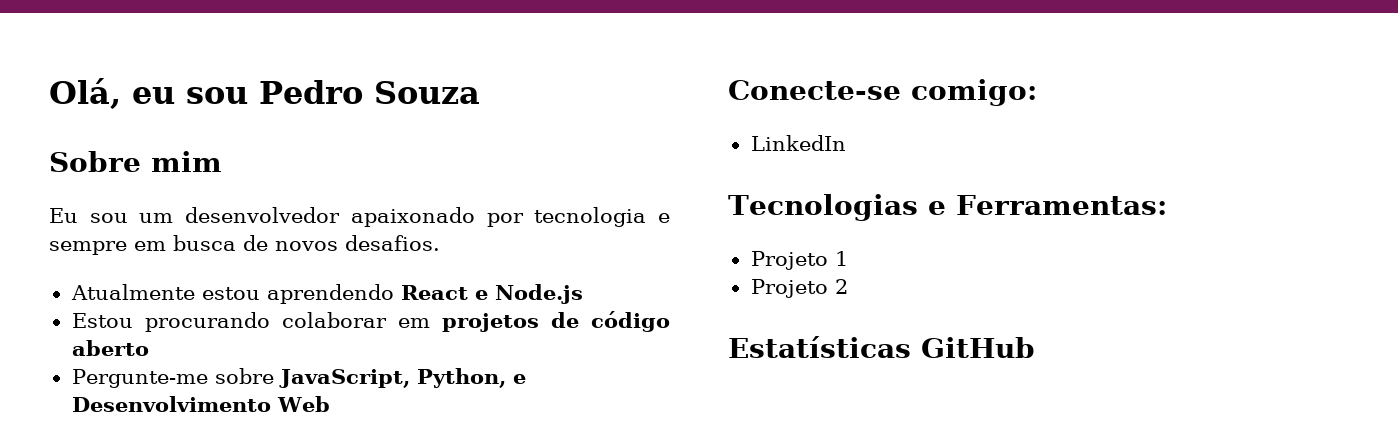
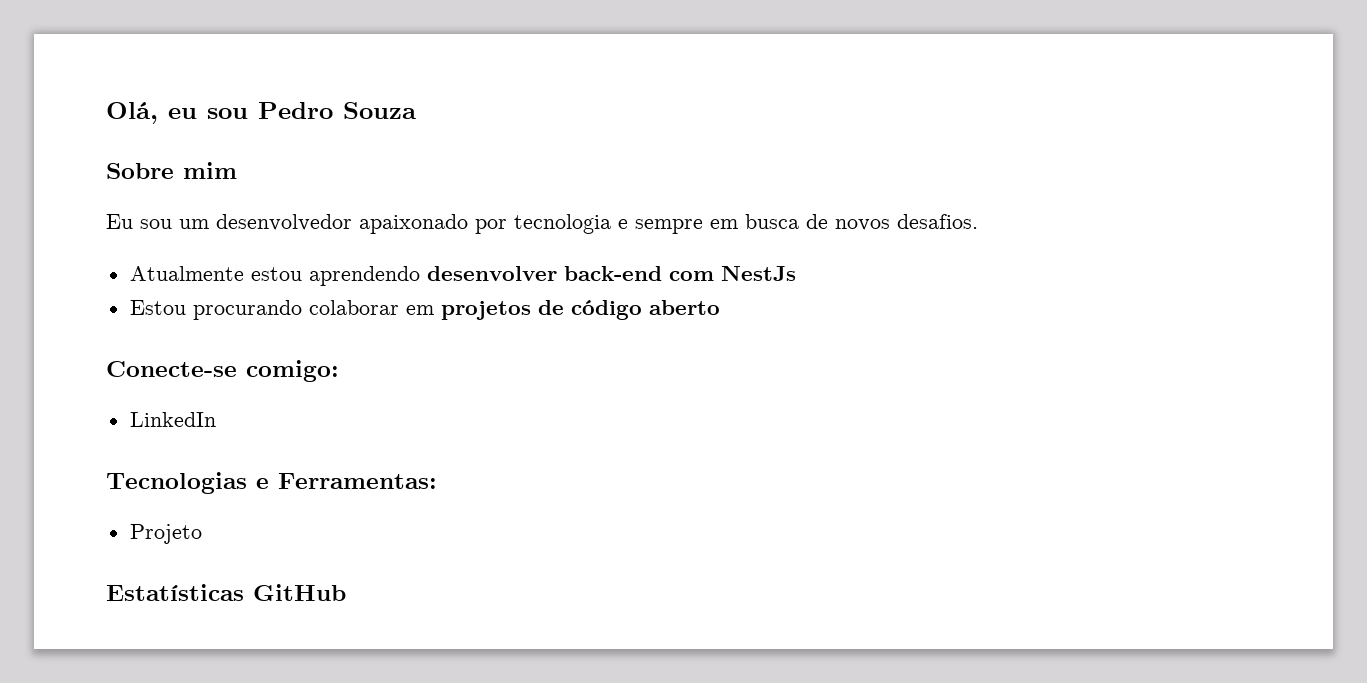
[400,284,583,304] React e Node.js -> [426,266,796,281] desenvolver back-end com NestJs
[71,368,526,388] [71,396,330,412] // Pergunte-me sobre JavaScript, Python, e Desenvolvimento Web -> (720, 307) none
[834,251,848,266] [750,279,848,298] 1 // Projeto 2 -> (202, 534) none

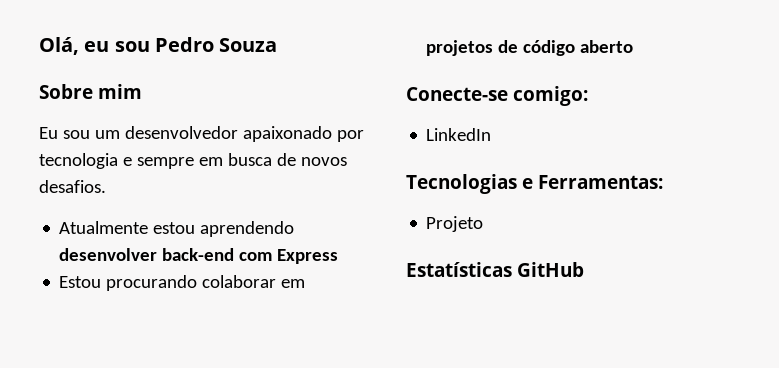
[720,266,796,281] NestJs -> [277,249,339,264] Express

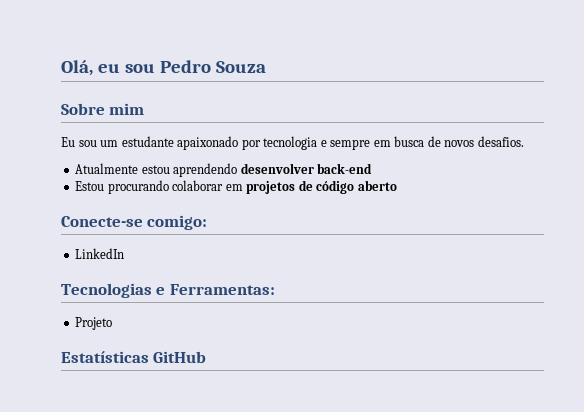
[124,126,238,139] desenvolvedor -> [121,136,174,147] estudante
[239,249,339,264] com Express -> (373, 168) none

